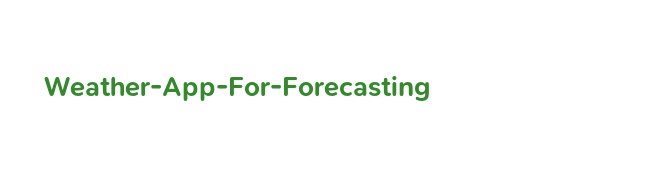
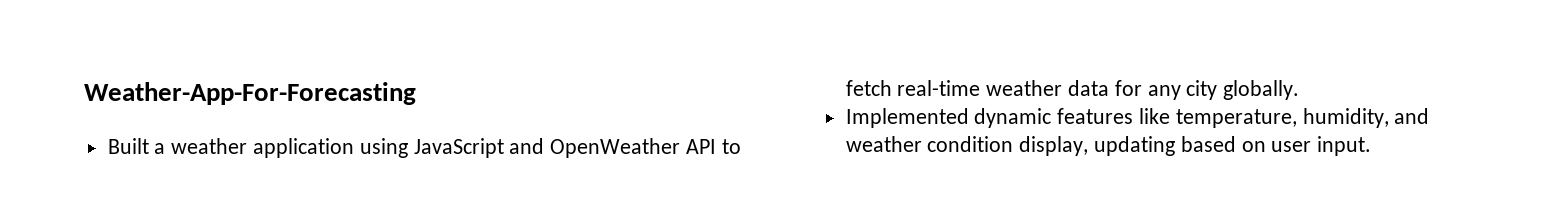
(431, 88) none -> [107,138,741,158] [845,80,1300,100] [845,108,1430,128] [845,136,1372,156] // Built a weather application using JavaScript and OpenWeather API to fetch real-time weather data for any city globally. // Implemented dynamic features like temperature, humidity, and weather condition display, updating based on user input.

